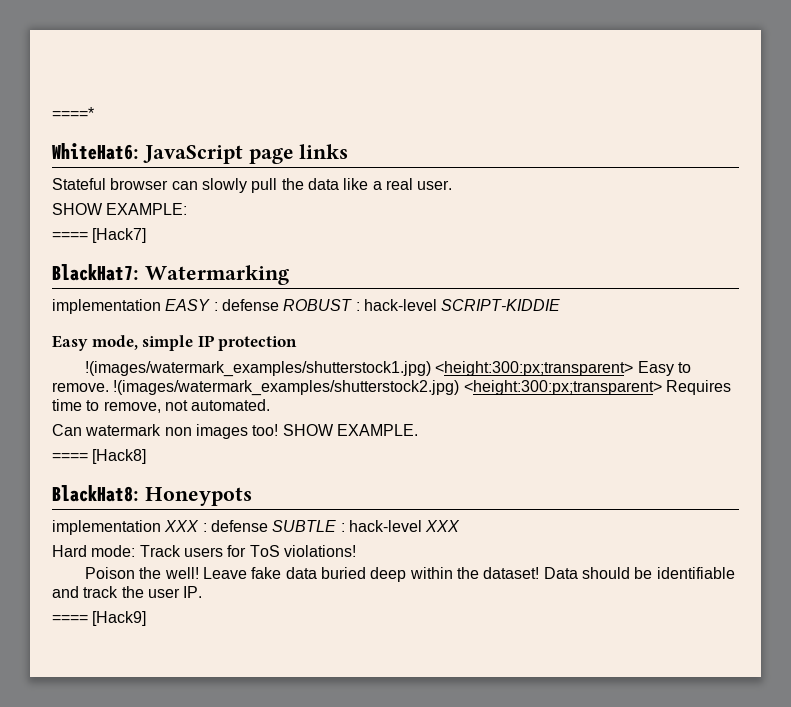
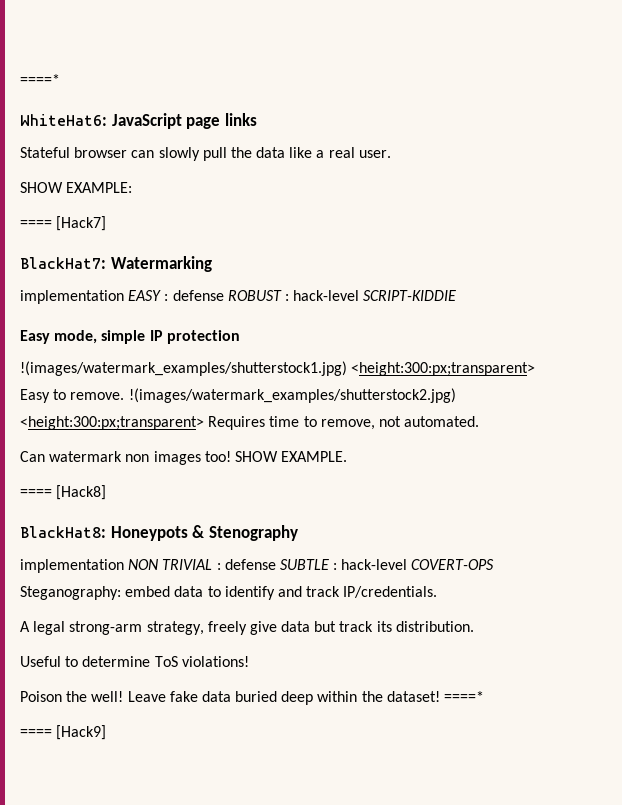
[52,520,200,535] // implementation XXX -> [192,525,298,541] [20,559,213,573] & Stenography // implementation NON TRIVIAL
[425,520,461,532] [52,545,247,557] XXX // Hard mode: Track users for -> [411,559,495,570] [20,586,438,600] [20,621,474,635] [20,656,151,667] COVERT-OPS Steganography: embed data to identify and track IP/credentials. // A legal strong-arm strategy, freely give data but track its distribution. // Useful to determine
[543,567,735,579] [52,586,203,598] Data should be identifiable and track the user IP. -> [444,691,485,702] ====*

